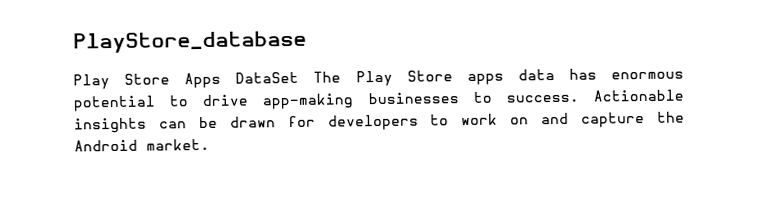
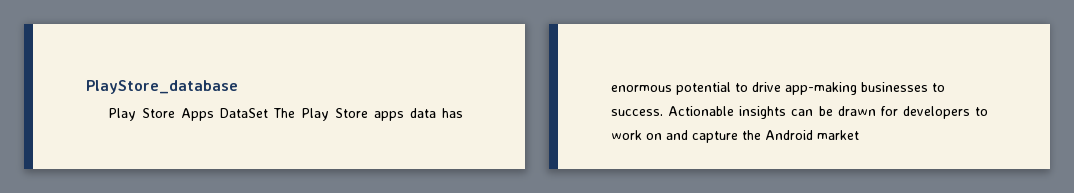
[146,138,210,151] market. -> [817,130,859,140] market

